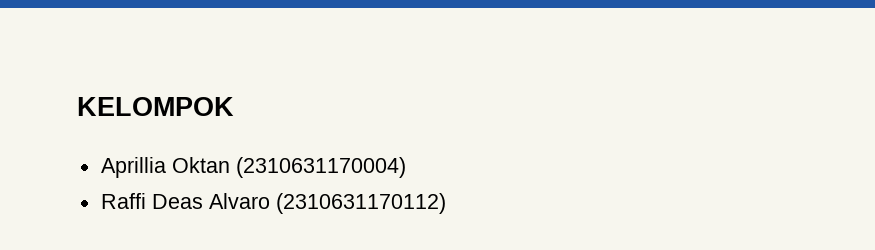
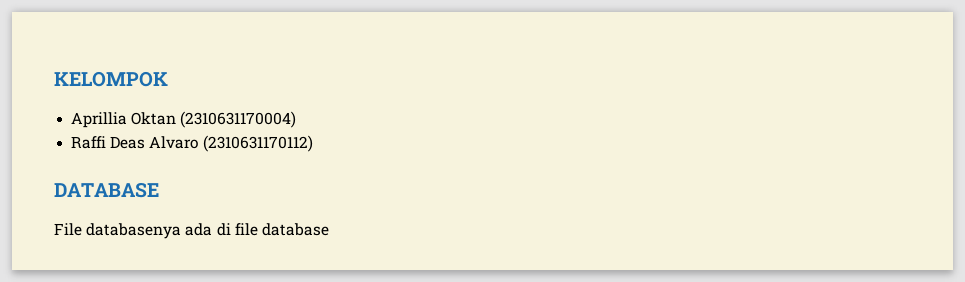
(446, 203) none -> [54,182,159,198] [54,223,329,239] // DATABASE // File databasenya ada di file database

